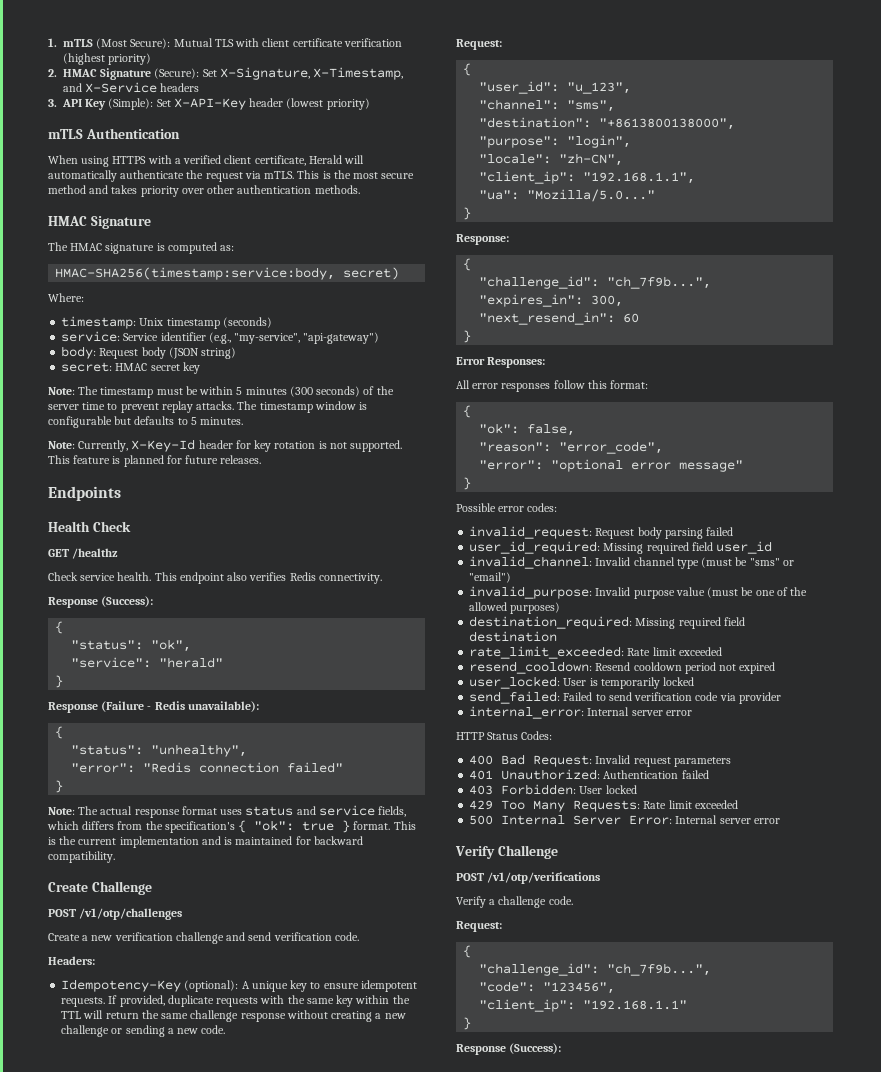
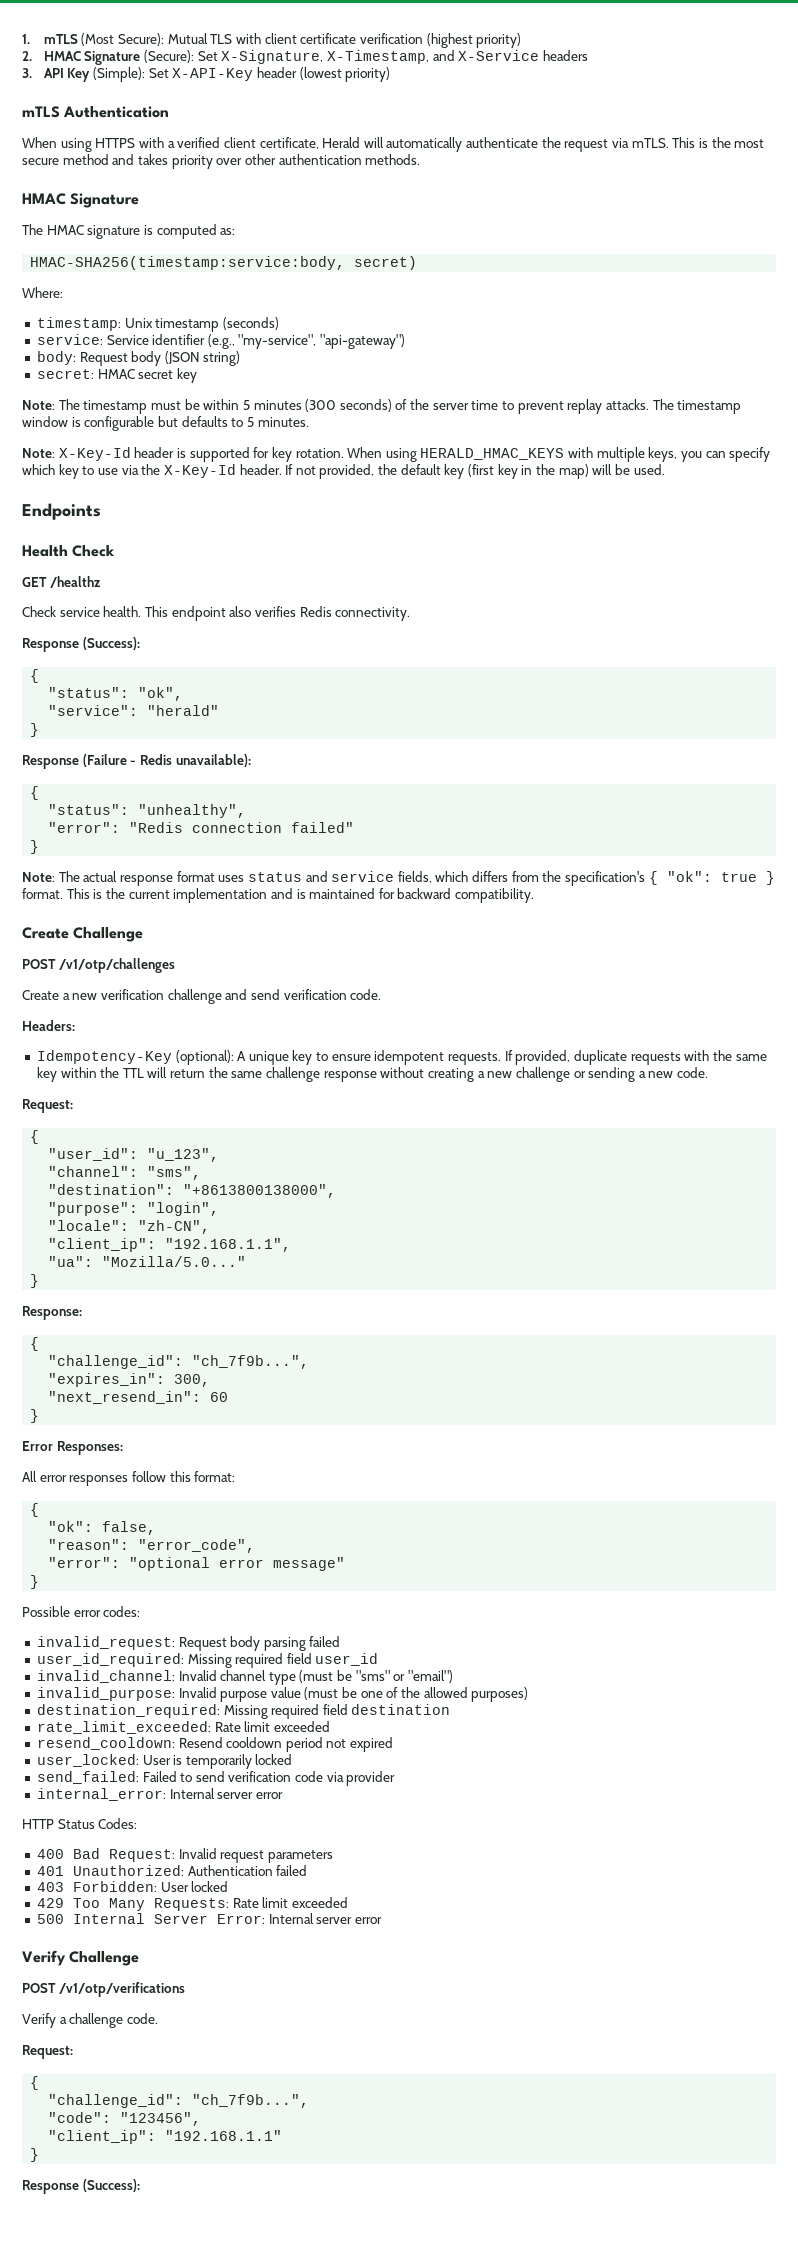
[78,440,129,452] Currently, -> (55, 453) none
[235,440,403,452] [48,455,262,467] for key rotation is not supported. This feature is planned for future releases. -> [176,447,771,462] [22,464,665,479] is supported for key rotation. When using HERALD_HMAC_KEYS with multiple keys, you can specify which key to use via the X-Key-Id header. If not provided, the default key (first key in the map) will be used.

